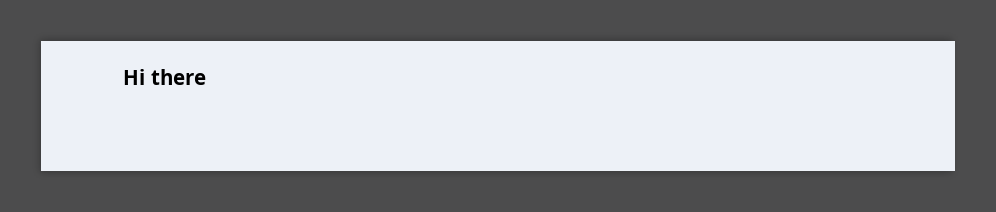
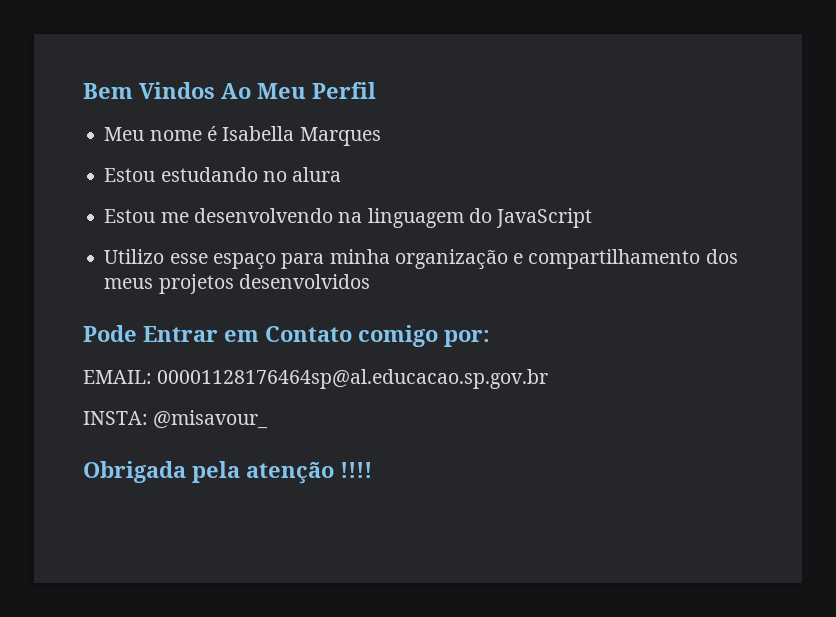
[123,69,206,85] Hi there -> [83,82,376,99] [104,126,381,146] [104,167,342,182] [104,208,593,228] [104,249,738,270] [104,274,370,294] [83,325,490,347] [83,369,549,389] [83,410,269,429] [83,461,372,484] Bem Vindos Ao Meu Perfil // Meu nome é Isabella Marques // Estou estudando no alura // Estou me desenvolvendo na linguagem do JavaScript // Utilizo esse espaço para minha organização e compartilhamento dos meus projetos desenvolvidos // Pode Entrar em Contato comigo por: // EMAIL: 00001128176464sp@al.educacao.sp.gov.br // INSTA: @misavour_ // Obrigada pela atenção !!!!

